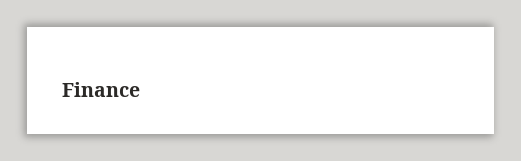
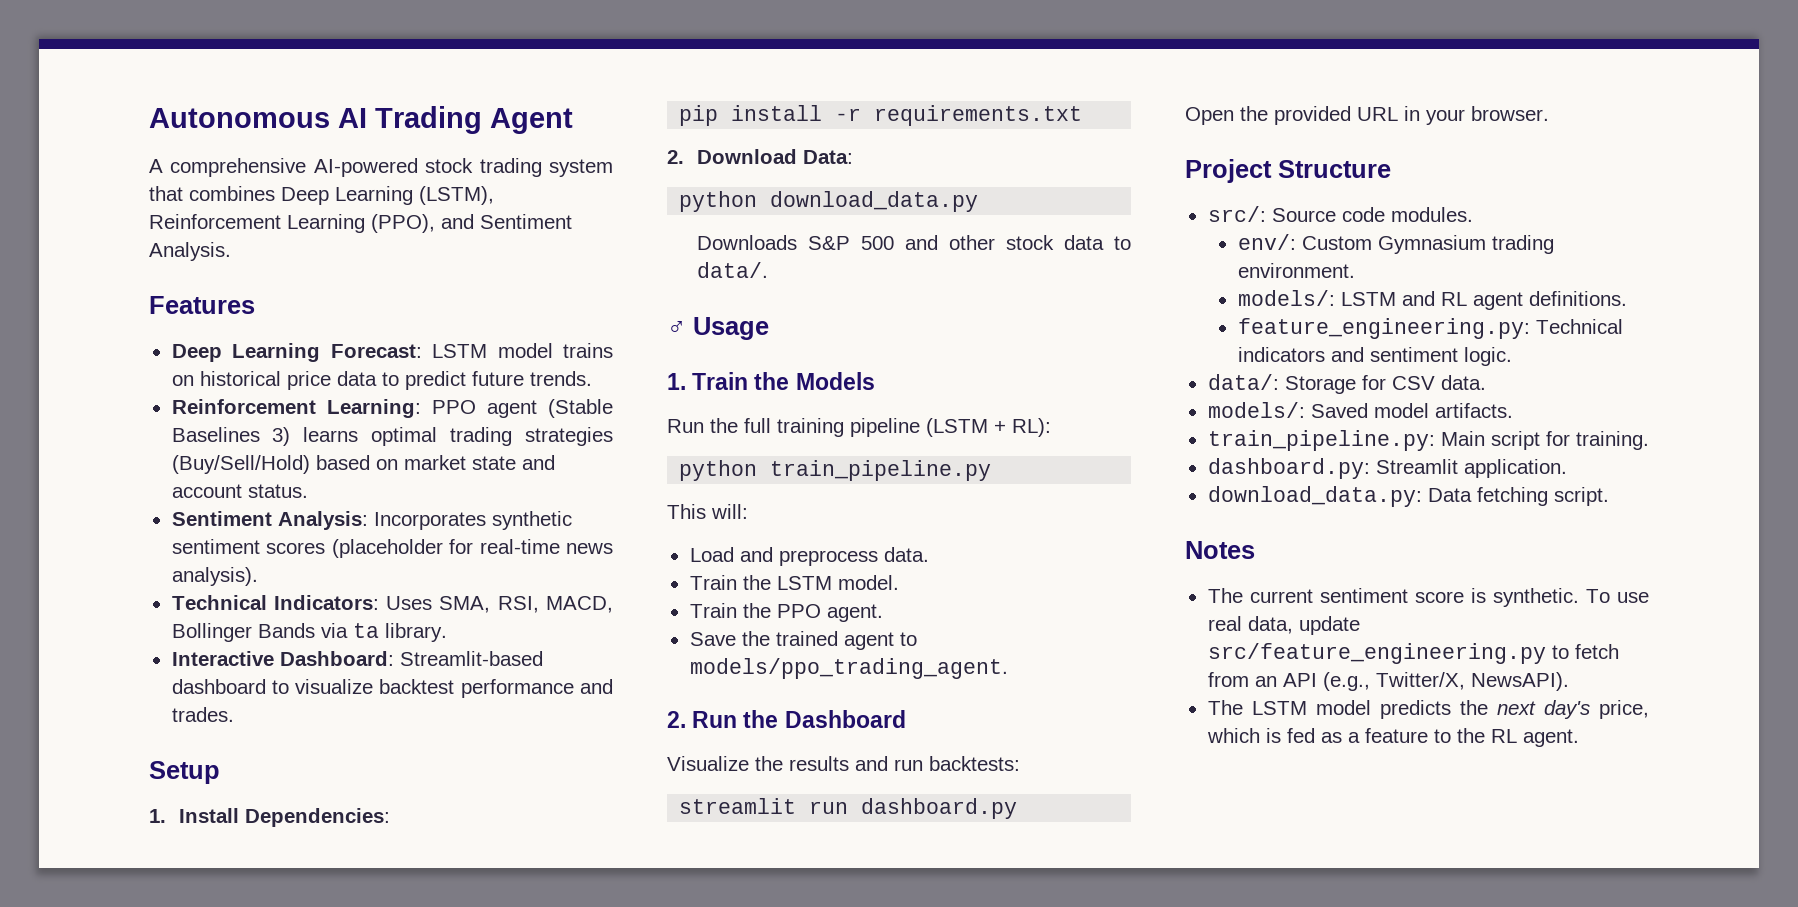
[62,82,140,97] Finance -> [149,106,573,134] [149,158,613,177] [149,186,494,205] [149,214,572,233] [149,242,231,261] [149,296,255,314] [171,343,613,362] [171,371,592,390] [171,399,613,418] [171,427,613,446] [171,455,555,474] [171,484,308,498] [171,511,572,530] [171,539,613,558] [171,567,258,586] [171,595,613,613] [171,623,447,642] [171,651,543,666] [171,679,613,698] [171,707,234,722] [149,761,220,784] [149,808,391,827] [679,105,1083,126] [667,149,854,164] [679,191,979,212] [697,235,1131,250] [697,262,769,278] [667,317,769,340] [667,372,875,390] [667,418,1051,437] [679,460,992,481] [667,504,748,519] [689,547,929,566] [689,575,899,590] [689,603,883,622] [689,631,917,650] [689,658,1008,679] [667,710,906,728] [667,756,1020,771] [679,798,1018,819] [1185,106,1549,125] [1185,159,1391,183] [1207,206,1473,222] [1237,234,1554,254] [1237,263,1355,278] [1237,290,1627,310] [1237,318,1623,339] [1237,347,1512,366] [1207,374,1486,394] [1207,402,1513,418] [1207,430,1649,451] [1207,458,1567,479] [1207,486,1609,507] [1185,541,1255,559] [1207,588,1649,607] [1207,616,1360,635] [1207,643,1619,664] [1207,672,1569,691] [1207,700,1649,719] [1206,728,1579,747] Autonomous AI Trading Agent // A comprehensive AI-powered stock trading system that combines Deep Learning (LSTM), Reinforcement Learning (PPO), and Sentiment Analysis. // Features // Deep Learning Forecast: LSTM model trains on historical price data to predict future trends. // Reinforcement Learning: PPO agent (Stable Baselines 3) learns optimal trading strategies (Buy/Sell/Hold) based on market state and account status. // Sentiment Analysis: Incorporates synthetic sentiment scores (placeholder for real-time news analysis). // Technical Indicators: Uses SMA, RSI, MACD, Bollinger Bands via ta library. // Interactive Dashboard: Streamlit-based dashboard to visualize backtest performance and trades. // Setup // 1. Install Dependencies: // pip install -r requirements.txt // 2. Download Data: // python download_data.py // Downloads S&P 500 and other stock data to data/. // ♂ Usage // 1. Train the Models // Run the full training pipeline (LSTM + RL): // python train_pipeline.py // This will: // Load and preprocess data. // Train the LSTM model. // Train the PPO agent. // Save the trained agent to models/ppo_trading_agent. // 2. Run the Dashboard // Visualize the results and run backtests: // streamlit run dashboard.py // Open the provided URL in your browser. // Project Structure // src/: Source code modules. // env/: Custom Gymnasium trading environment. // models/: LSTM and RL agent definitions. // feature_engineering.py: Technical indicators and sentiment logic. // data/: Storage for CSV data. // models/: Saved model artifacts. // train_pipeline.py: Main script for training. // dashboard.py: Streamlit application. // download_data.py: Data fetching script. // Notes // The current sentiment score is synthetic. To use real data, update src/feature_engineering.py to fetch from an API (e.g., Twitter/X, NewsAPI). // The LSTM model predicts the next day's price, which is fed as a feature to the RL agent.

